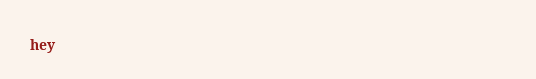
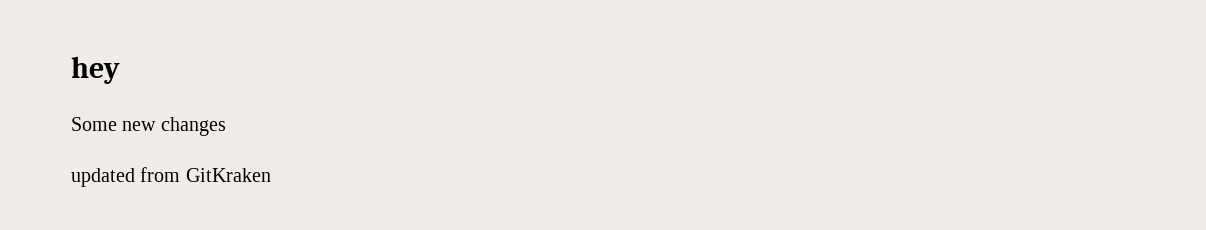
(56, 46) none -> [71,117,226,136] [71,167,271,187] // Some new changes // updated from GitKraken

